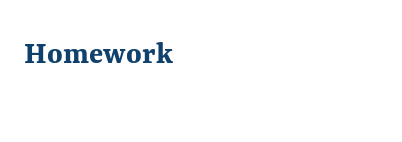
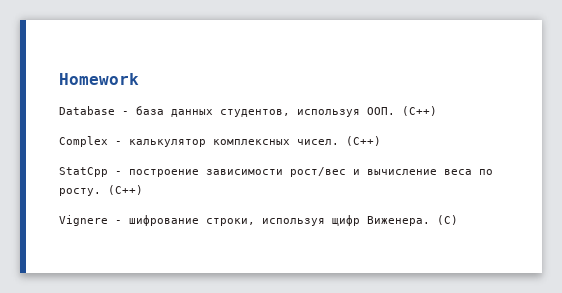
(173, 52) none -> [59,106,437,117] [59,136,381,147] [59,167,493,177] [59,185,143,196] [59,215,458,226] // Database - база данных студентов, используя ООП. (С++) // Complex - калькулятор комплексных чисел. (С++) // StatCpp - построение зависимости рост/вес и вычисление веса по росту. (С++) // Vignere - шифрование строки, используя щифр Виженера. (С)

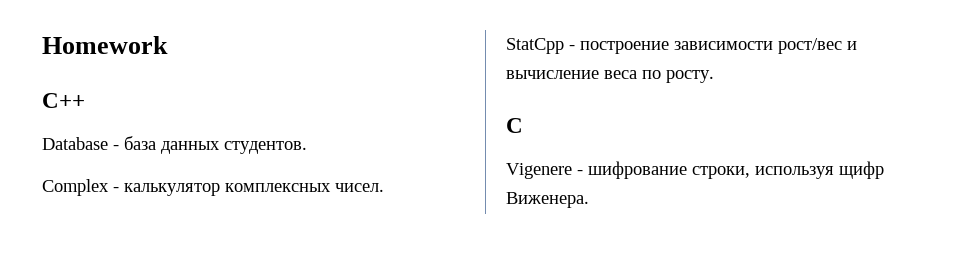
(139, 79) none -> [42,93,85,108] // C++
[220,106,437,117] студентов, используя ООП. (С++) -> [224,141,307,154] студентов.
[346,136,381,146] (С++) -> (384, 187) none
[108,185,143,195] [59,215,108,226] (С++) // Vignere -> [506,118,523,133] [506,163,572,179] // C // Vigenere
[437,215,458,225] (С) -> (589, 200) none

